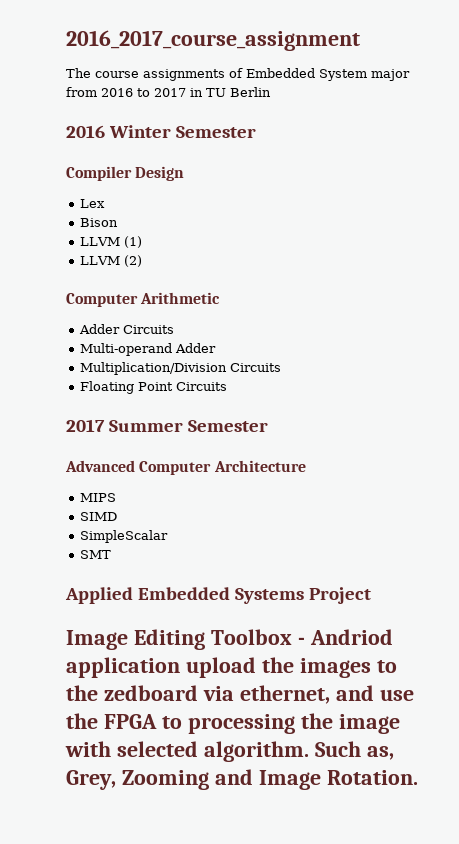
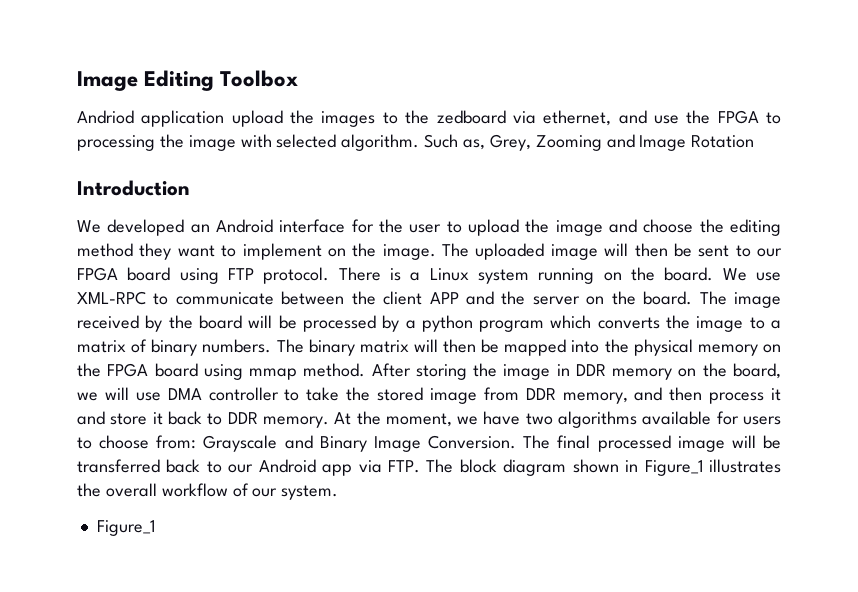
[66,30,360,51] [66,68,410,81] [66,87,271,97] [66,125,257,138] [66,166,185,181] [80,199,106,208] [80,218,119,227] [80,236,143,248] [80,255,143,267] [66,292,221,307] [79,324,175,334] [80,343,217,356] [80,362,282,375] [80,381,228,394] [66,419,269,432] [65,460,306,475] [80,493,117,502] [80,512,118,521] [80,530,169,543] [80,550,112,559] [65,587,372,604] 2016_2017_course_assignment // The course assignments of Embedded System major from 2016 to 2017 in TU Berlin // 2016 Winter Semester // Compiler Design // Lex // Bison // LLVM (1) // LLVM (2) // Computer Arithmetic // Adder Circuits // Multi-operand Adder // Multiplication/Division Circuits // Floating Point Circuits // 2017 Summer Semester // Advanced Computer Architecture // MIPS // SIMD // SimpleScalar // SMT // Applied Embedded Systems Project // -> (77, 81) none
[297,637,305,645] - -> (299, 78) //
[326,770,418,785] Rotation. -> [691,135,755,148] [77,180,190,196] [77,219,781,236] [77,243,782,260] [77,267,782,284] [77,291,782,308] [77,315,781,332] [77,339,781,356] [77,363,781,380] [77,387,781,404] [77,411,781,428] [77,435,782,452] [77,459,782,476] [77,483,339,500] [96,520,155,536] Rotation // Introduction // We developed an Android interface for the user to upload the image and choose the editing method they want to implement on the image. The uploaded image will then be sent to our FPGA board using FTP protocol. There is a Linux system running on the board. We use XML-RPC to communicate between the client APP and the server on the board. The image received by the board will be processed by a python program which converts the image to a matrix of binary numbers. The binary matrix will then be mapped into the physical memory on the FPGA board using mmap method. After storing the image in DDR memory on the board, we will use DMA controller to take the stored image from DDR memory, and then process it and store it back to DDR memory. At the moment, we have two algorithms available for users to choose from: Grayscale and Binary Image Conversion. The final processed image will be transferred back to our Android app via FTP. The block diagram shown in Figure_1 illustrates the overall workflow of our system. // Figure_1

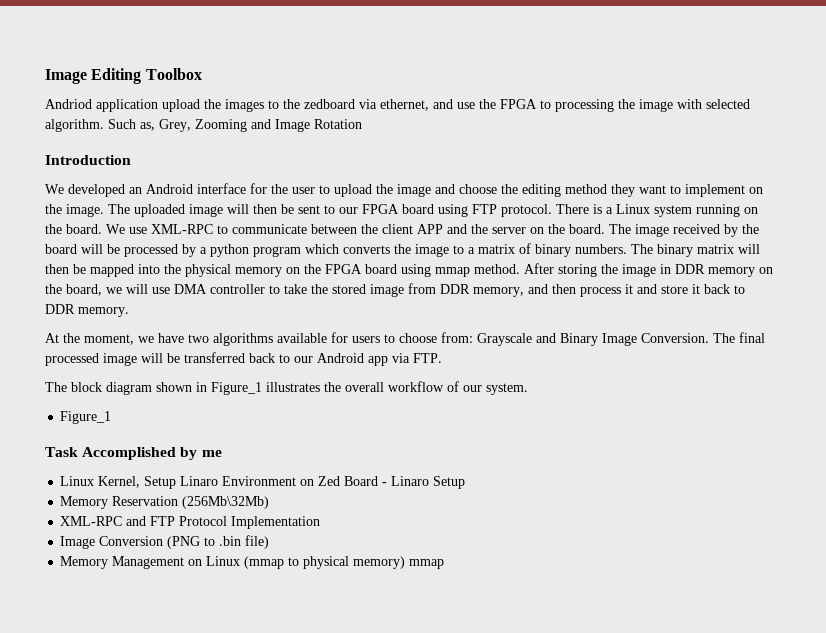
(329, 422) none -> (129, 312) //
(421, 466) none -> (442, 358) //
(155, 528) none -> [45,447,222,460] [60,476,466,489] [60,496,270,509] [60,516,321,529] [60,535,270,549] [60,556,445,569] // Task Accomplished by me // Linux Kernel, Setup Linaro Environment on Zed Board - Linaro Setup // Memory Reservation (256Mb\32Mb) // XML-RPC and FTP Protocol Implementation // Image Conversion (PNG to .bin file) // Memory Management on Linux (mmap to physical memory) mmap

